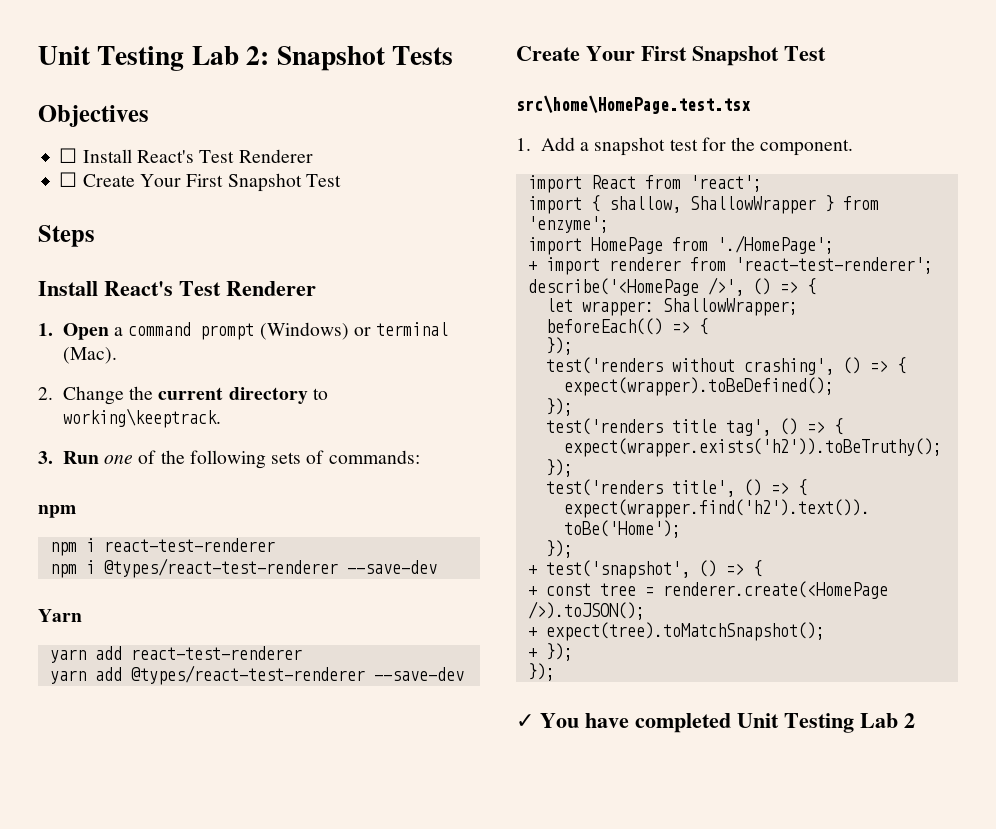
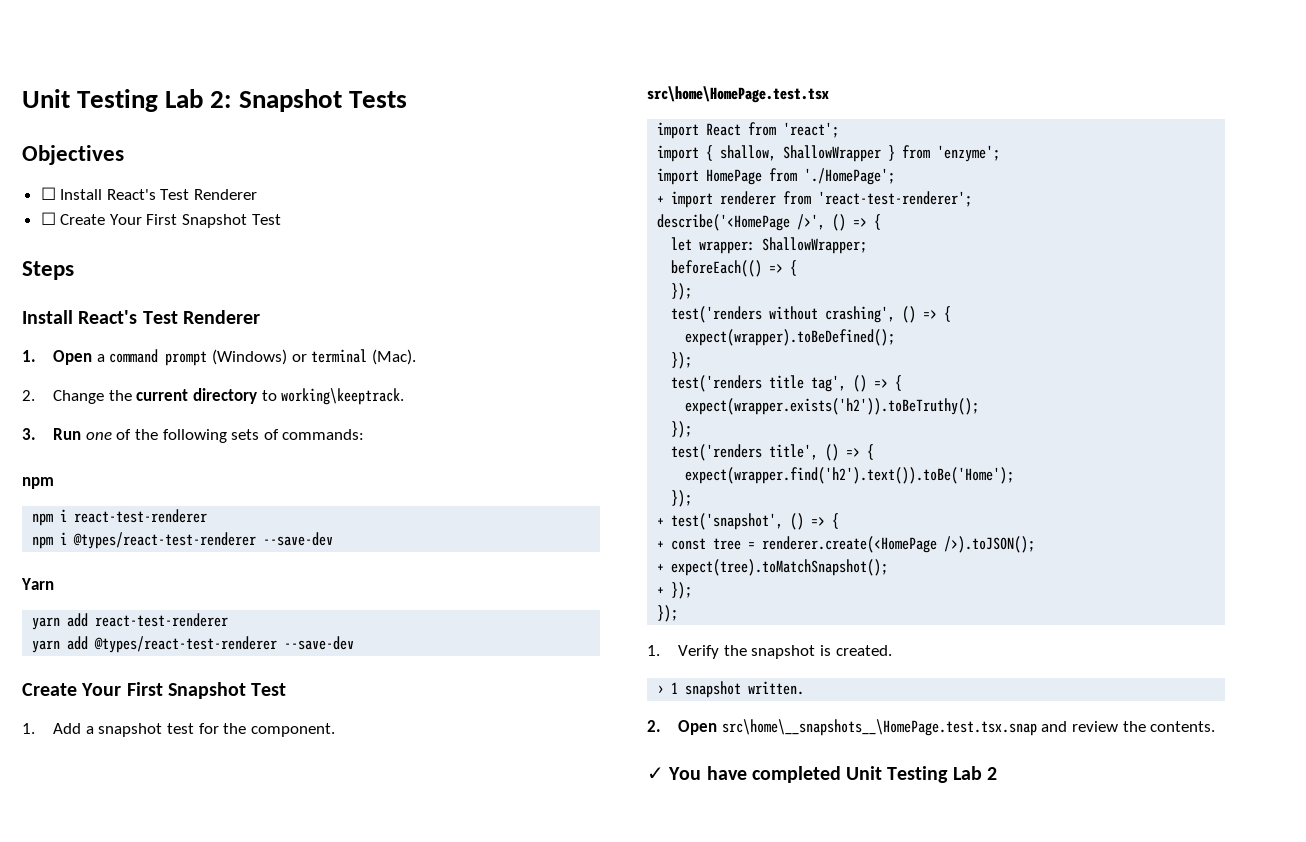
[516,95,751,114] // src\home\HomePage.test.tsx -> (287, 689) none
(854, 147) none -> [647,86,829,103] // src\home\HomePage.test.tsx
(555, 672) none -> [647,645,892,659] [657,681,805,698] [647,719,1216,736] // 1. Verify the snapshot is created. // › 1 snapshot written. // 2. Open src\home\__snapshots__\HomePage.test.tsx.snap and review the contents.

